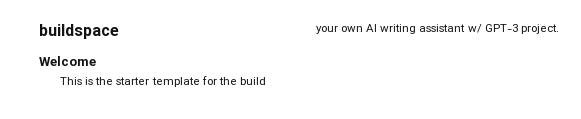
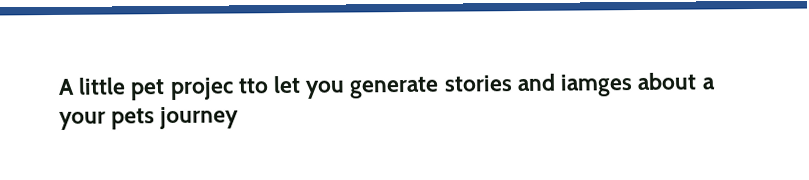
[39,24,119,39] [39,56,96,66] [60,76,266,87] [316,24,559,34] buildspace // Welcome // This is the starter template for the build your own AI writing assistant w/ GPT-3 project. -> [58,72,716,101] [59,106,240,130] A little pet projec tto let you generate stories and iamges about a your pets journey

